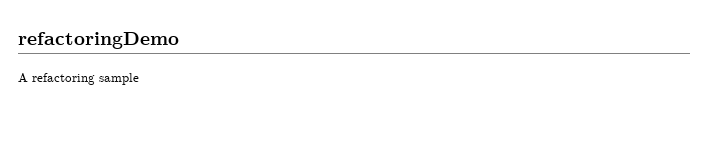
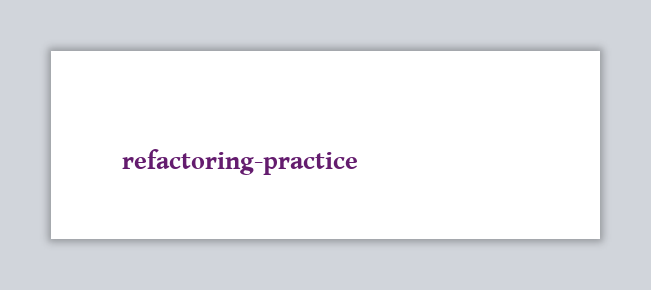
[18,32,179,49] [18,73,139,85] refactoringDemo // A refactoring sample -> [122,149,358,175] refactoring-practice

